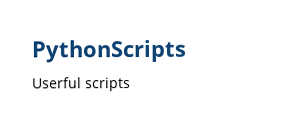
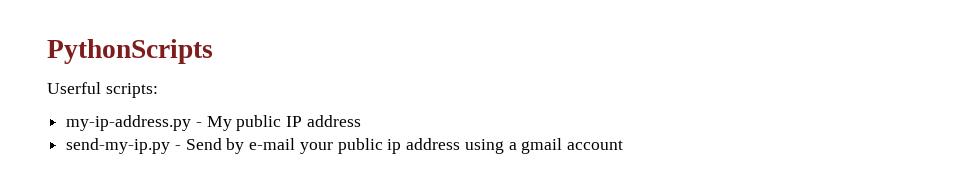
[85,77,131,92] scripts -> [105,83,158,98] [66,115,361,131] [66,138,623,154] scripts: // my-ip-address.py - My public IP address // send-my-ip.py - Send by e-mail your public ip address using a gmail account

